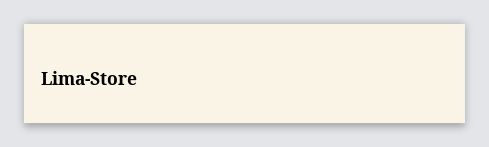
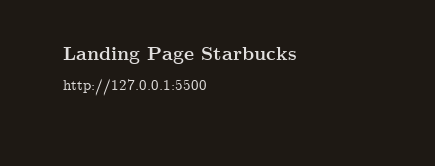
[41,71,137,85] Lima-Store -> [63,47,297,64] [63,78,207,96] Landing Page Starbucks // http://127.0.0.1:5500

